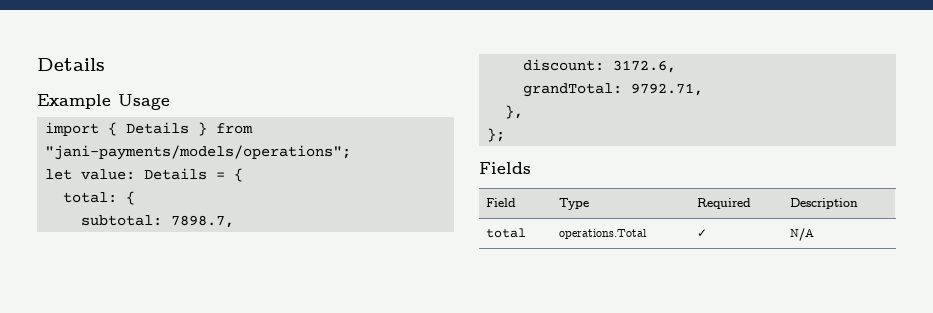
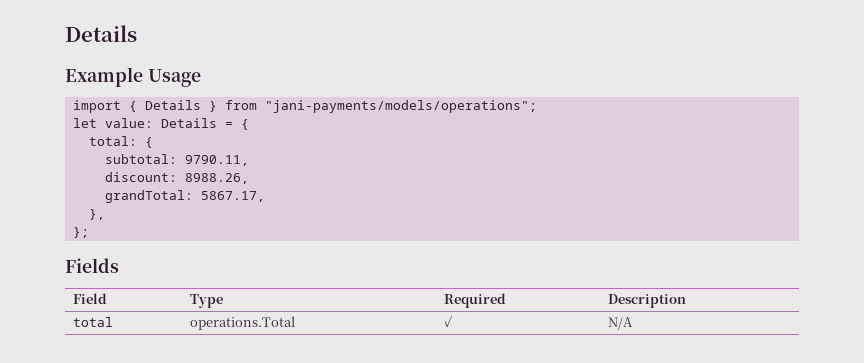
[170,215,234,228] 7898.7, -> [184,155,249,166] 9790.11,
[612,60,676,73] 3172.6, -> [184,173,249,184] 8988.26,
[630,83,703,96] 9792.71, -> [200,191,265,202] 5867.17,

